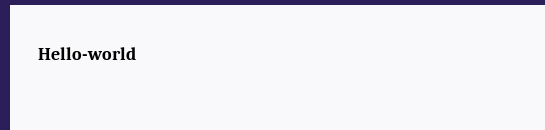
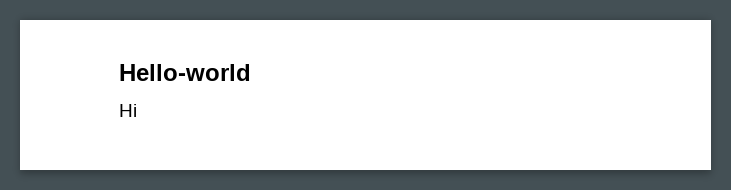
(136, 53) none -> [119,104,137,117] // Hi

